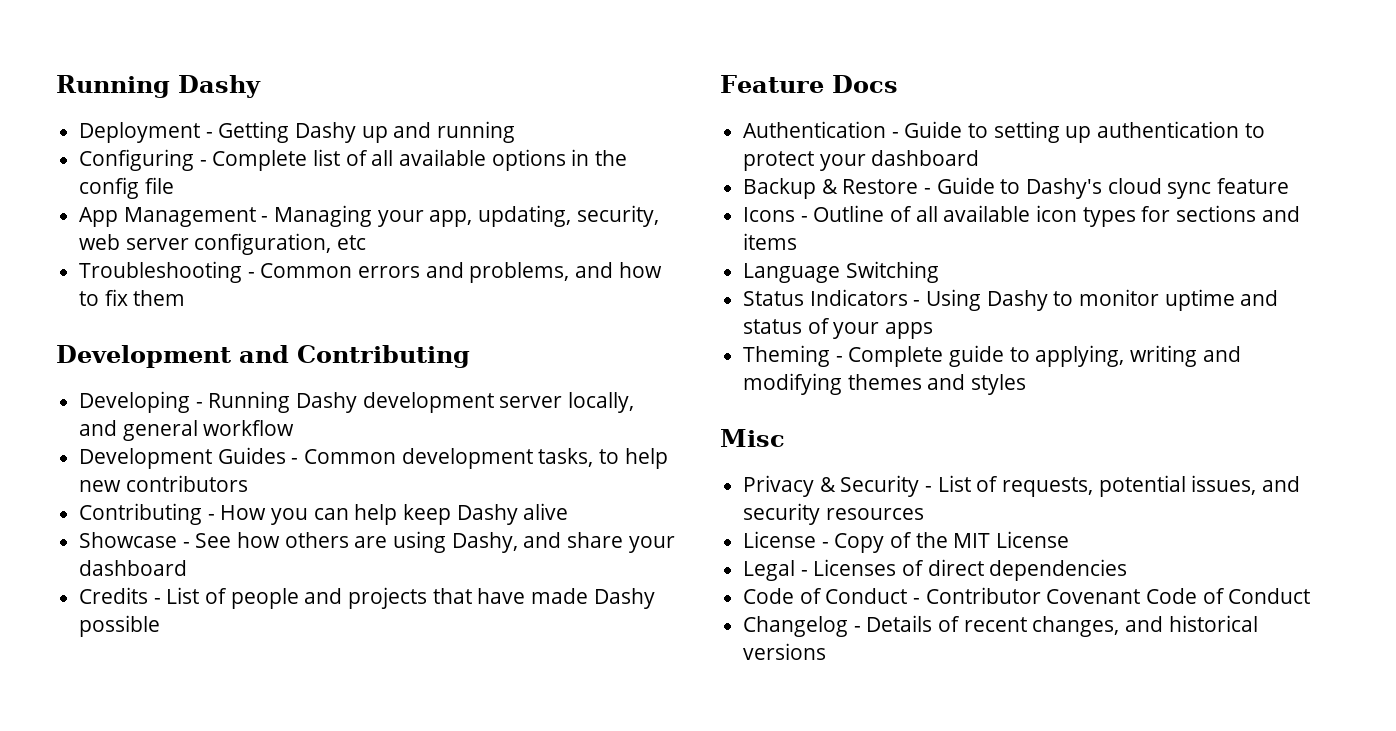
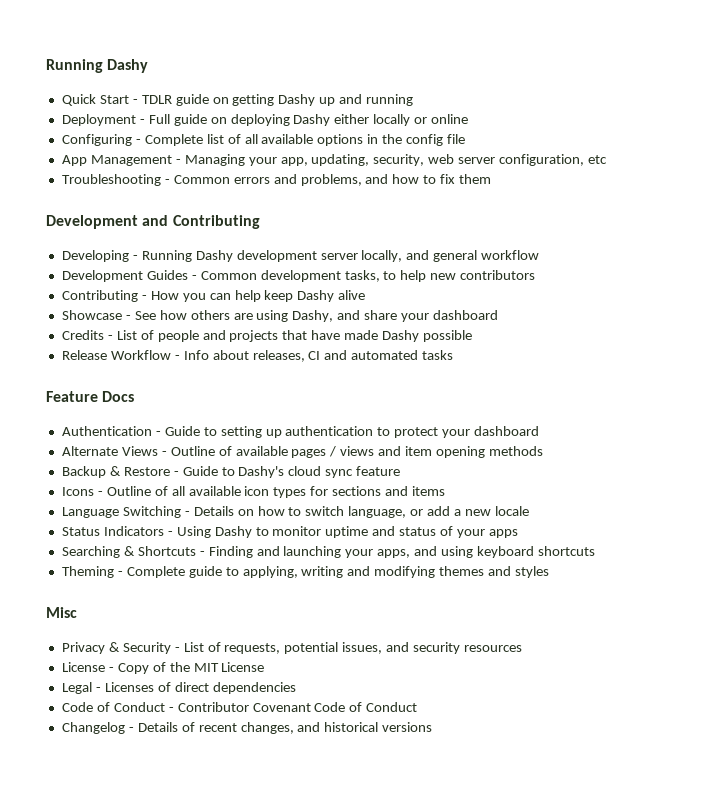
[79,121,516,143] Deployment - Getting Dashy up and running -> [61,94,414,106] [61,114,469,126] Quick Start - TDLR guide on getting Dashy up and running // Deployment - Full guide on deploying Dashy either locally or online
(161, 626) none -> [61,350,454,362] // Release Workflow - Info about releases, CI and automated tasks
(980, 158) none -> [61,446,543,458] // Alternate Views - Outline of available pages / views and item opening methods
(939, 272) none -> [184,506,529,518] - Details on how to switch language, or add a new locale
(934, 330) none -> [61,546,595,558] // Searching & Shortcuts - Finding and launching your apps, and using keyboard shortcuts

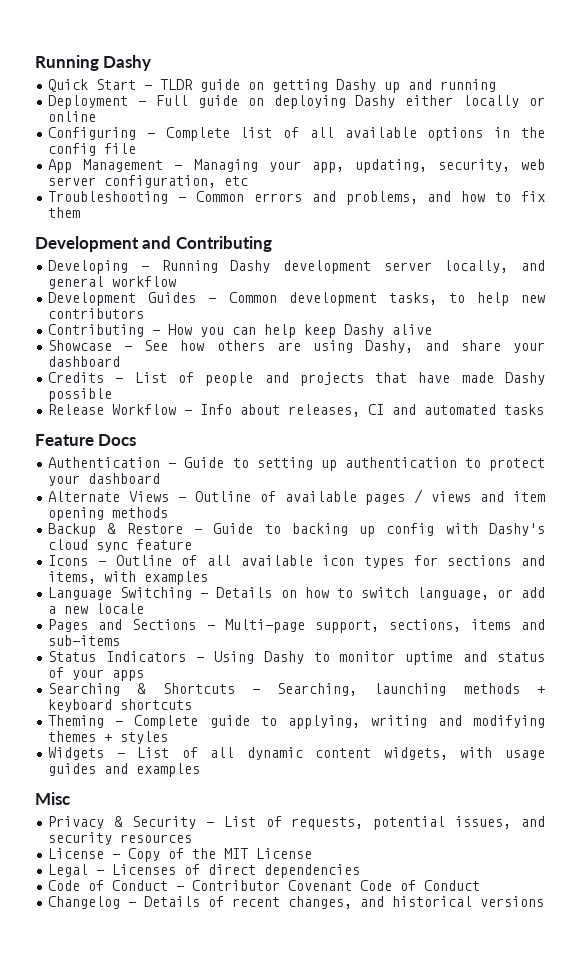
[141,95,172,104] TDLR -> [160,79,194,90] TLDR
(235, 471) none -> [291,523,478,537] backing up config with
[412,486,446,496] items -> [48,571,209,585] items, with examples
(529, 511) none -> [48,619,546,633] [48,635,121,646] // Pages and Sections - Multi-page support, sections, items and sub-items
[208,546,474,558] Finding and launching your apps, and using -> [277,683,545,696] Searching, launching methods +
[488,566,550,578] and styles -> [104,731,169,744] [48,747,546,760] [48,763,201,777] + styles // Widgets - List of all dynamic content widgets, with usage guides and examples

